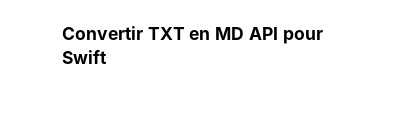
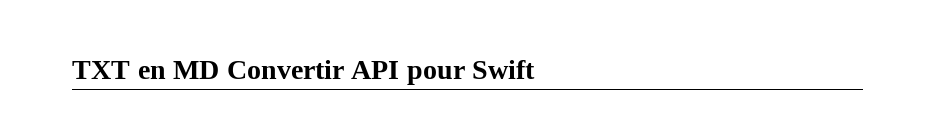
[62,26,143,40] Convertir -> (72, 70) none
(245, 33) none -> [226,60,344,79] Convertir

